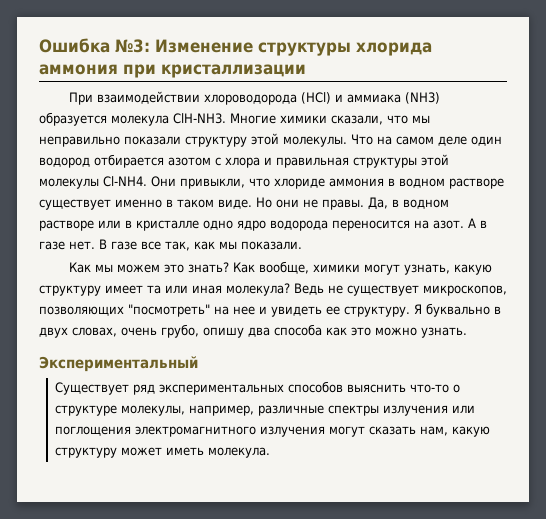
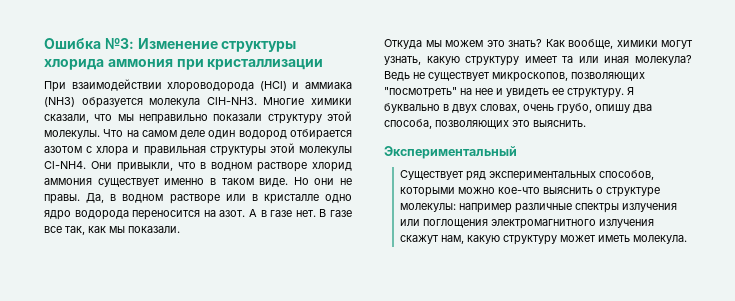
[274,178,504,189] хлориде аммония в водном растворе -> [200,162,352,172] [44,178,92,185] в водном растворе хлорид аммония
[69,262,92,273] Как -> [384,39,422,49] Откуда
[274,324,467,338] способа как это можно узнать. -> [384,119,586,129] способа, позволяющих это выяснить.
[288,381,461,393] [55,405,255,416] способов выяснить что-то о структуре молекулы, например, -> [599,170,655,180] [400,187,661,197] [400,203,513,213] способов, которыми можно кое-что выяснить о структуре молекулы: например
[329,426,417,437] могут сказать -> [400,235,440,244] скажут

